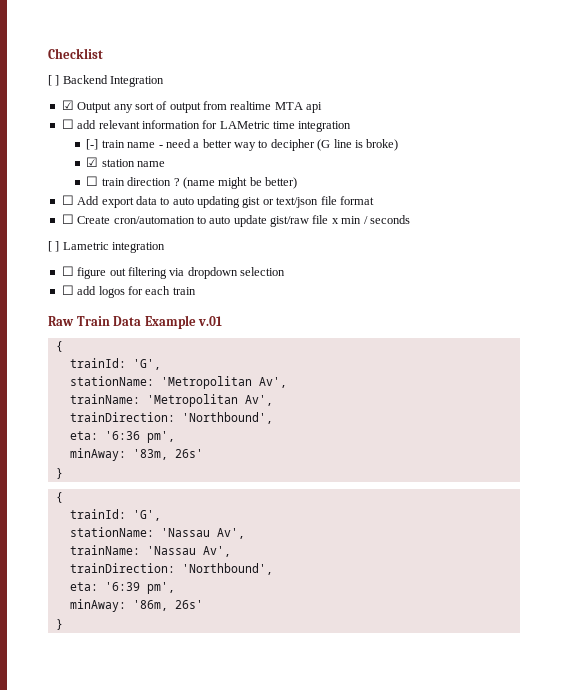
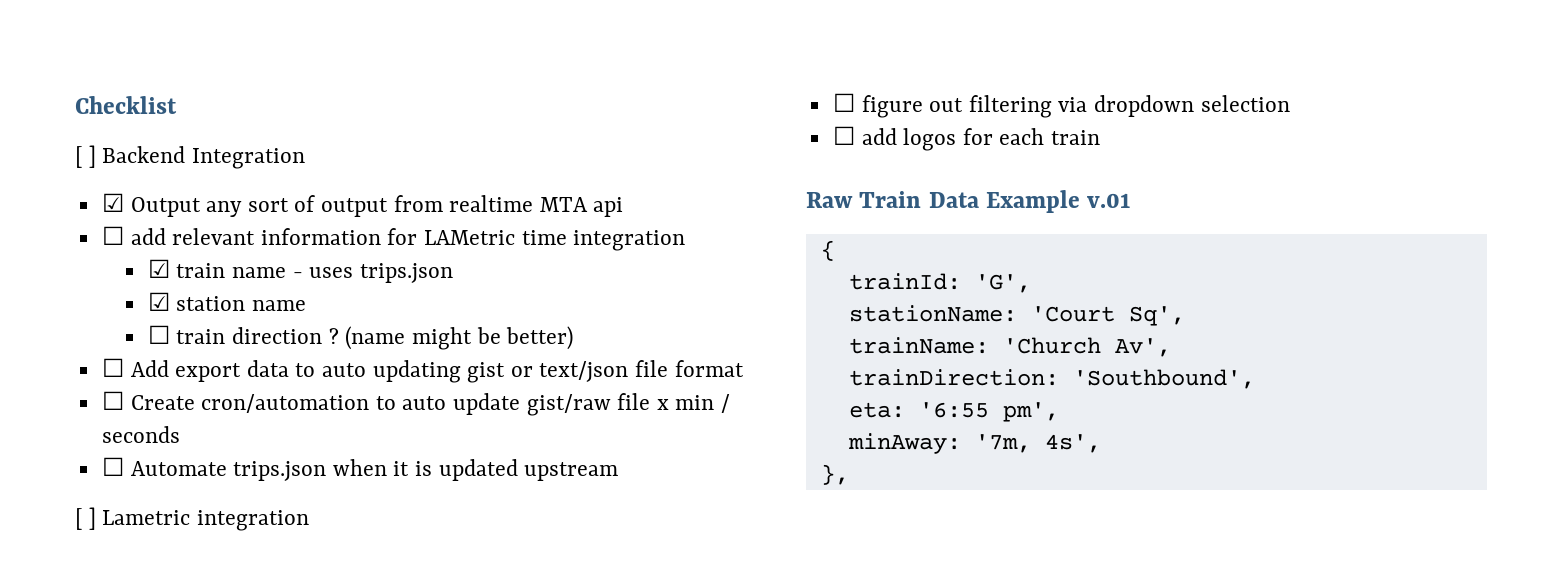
[86,139,99,150] [-] -> [147,259,170,278] ☑
[165,139,399,151] need a better way to decipher (G line is broke) -> [309,263,453,283] uses trips.json
(410, 219) none -> [101,457,619,481] // ☐ Automate trips.json when it is updated upstream
[160,376,287,389] [69,394,273,407] [69,412,273,424] [69,431,175,443] [69,448,203,461] [55,468,63,479] [55,492,63,503] [69,509,161,521] [69,527,245,539] [69,545,231,557] [69,563,273,575] [69,582,175,594] [69,599,203,612] [55,619,63,630] 'Metropolitan Av', // trainName: 'Metropolitan Av', // trainDirection: 'Northbound', // eta: '6:36 pm', // minAway: '83m, 26s' // } // { // trainId: 'G', // stationName: 'Nassau Av', // trainName: 'Nassau Av', // trainDirection: 'Northbound', // eta: '6:39 pm', // minAway: '86m, 26s' // } -> [1030,306,1185,326] [848,337,1171,357] [848,369,1255,389] [848,402,1059,422] [847,433,1101,454] [820,464,849,485] 'Court Sq', // trainName: 'Church Av', // trainDirection: 'Southbound', // eta: '6:55 pm', // minAway: '7m, 4s', // },

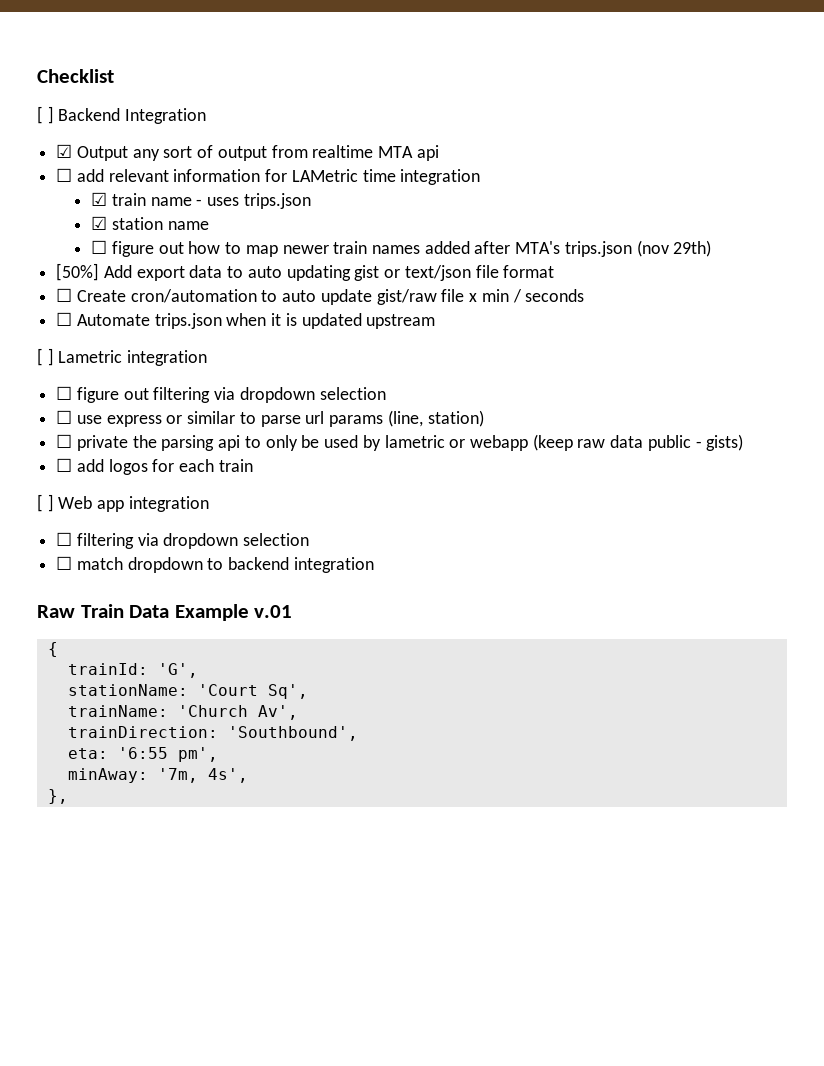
[176,326,574,350] [101,358,124,377] train direction ? (name might be better) // ☐ -> [111,240,712,257] [56,263,100,281] figure out how to map newer train names added after MTA's trips.json (nov 29th) // [50%]
(1290, 103) none -> [56,410,484,427] [56,434,744,451] // ☐ use express or similar to parse url params (line, station) // ☐ private the parsing api to only be used by lametric or webapp (keep raw data public - gists)
(1101, 137) none -> [37,494,209,512] [56,532,310,549] [56,556,374,573] // [ ] Web app integration // ☐ filtering via dropdown selection // ☐ match dropdown to backend integration

